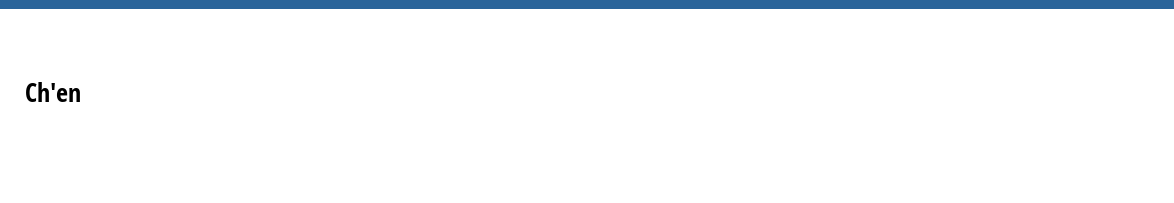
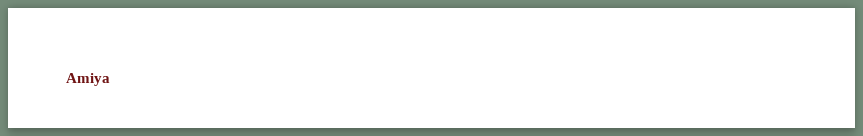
[25,82,81,102] Ch'en -> [66,73,110,86] Amiya

